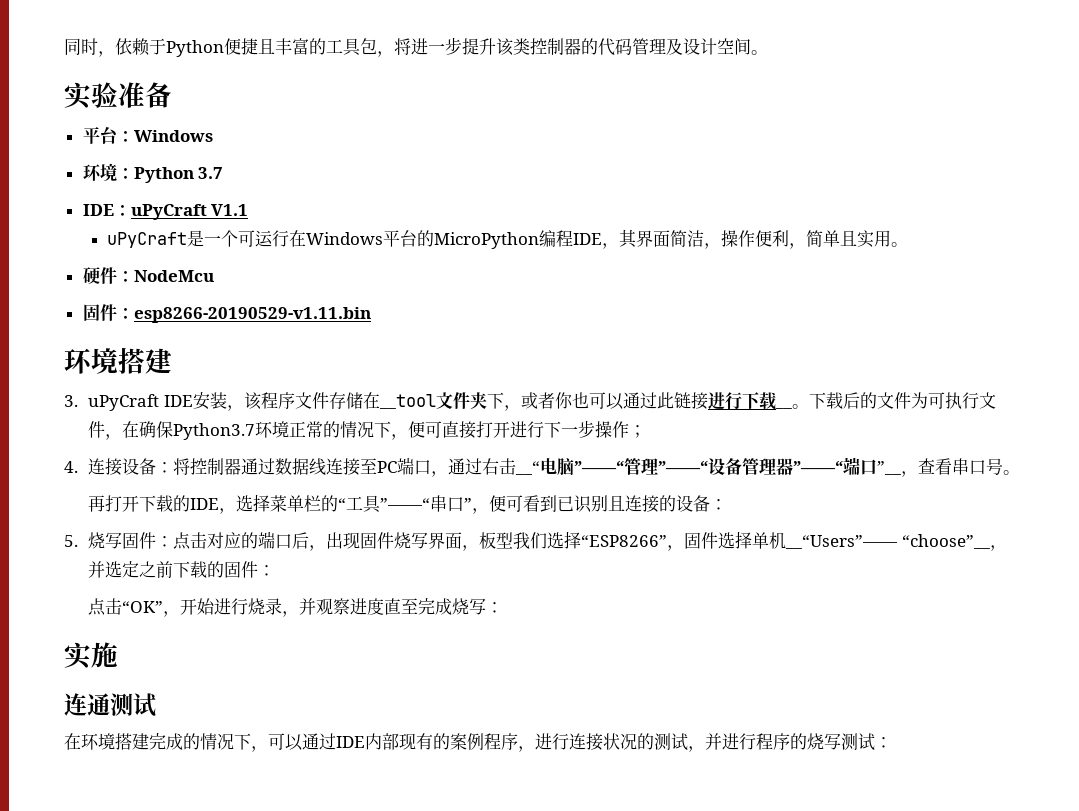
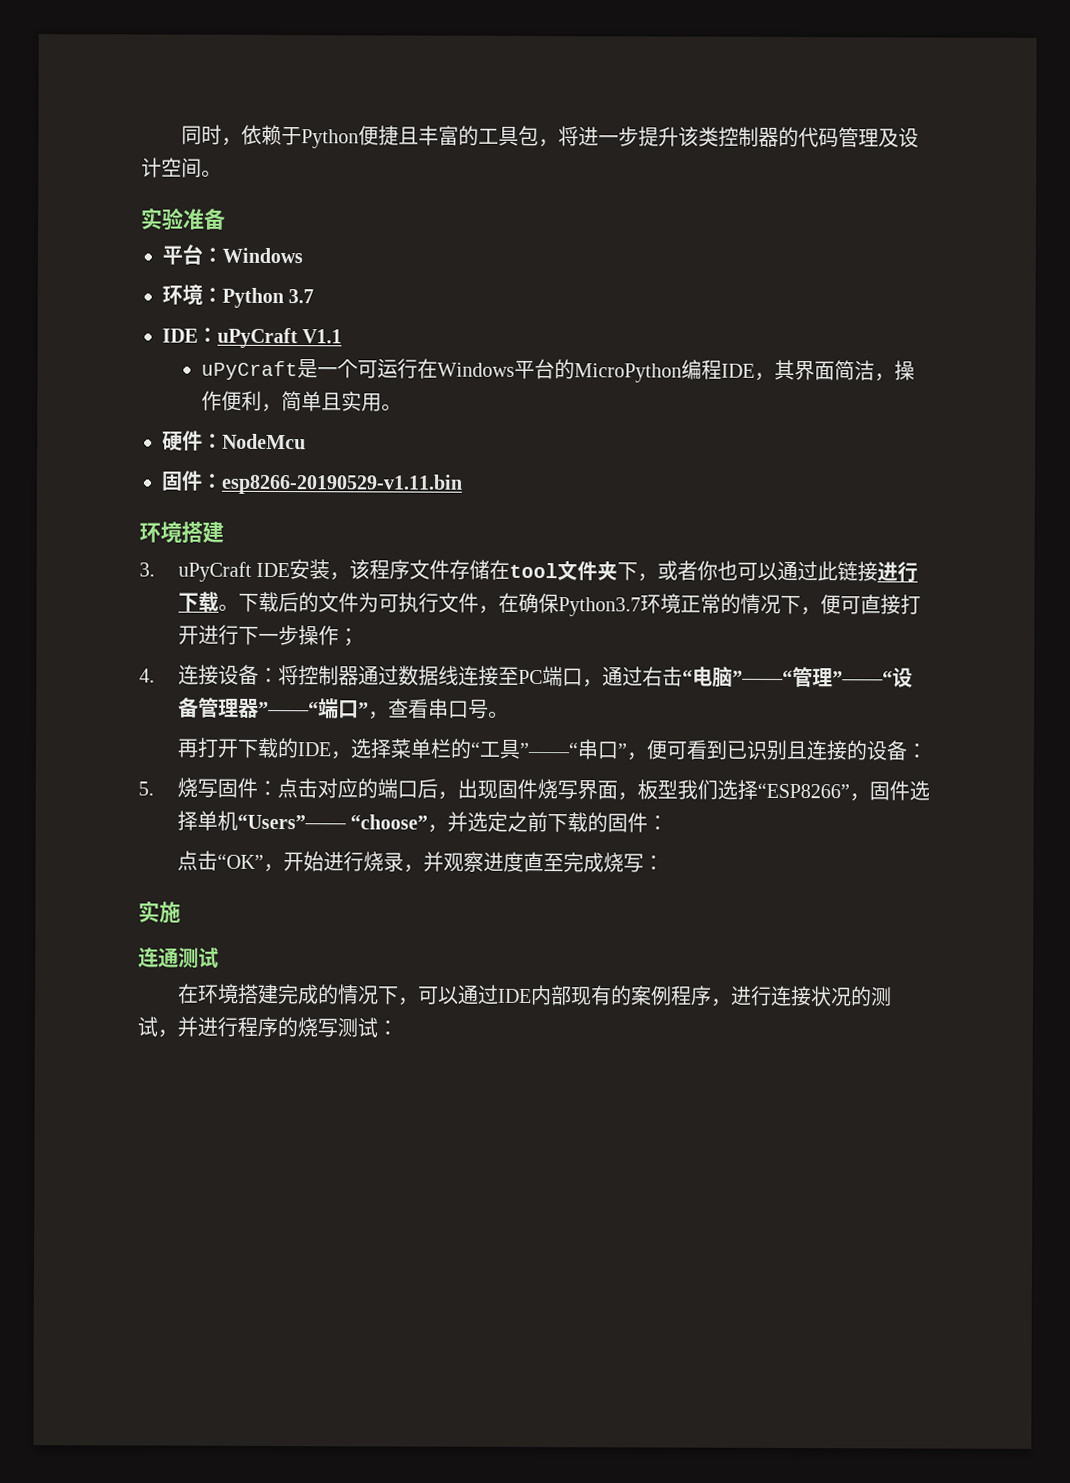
[379,394,437,409] __tool -> [509,562,559,579] tool
[775,407,793,409] __ -> (219, 601) none
[515,461,541,475] __“ -> [681,669,693,685] “
[877,461,902,475] ”__ -> [357,702,369,717] ”
[785,534,991,549] __“Users”—— “choose”__ -> [236,813,429,830] “Users”—— “choose”

